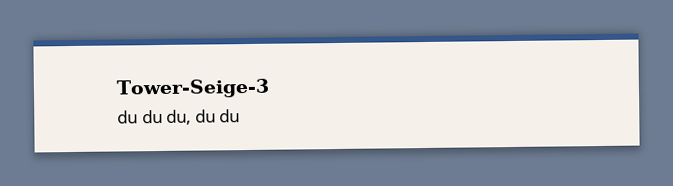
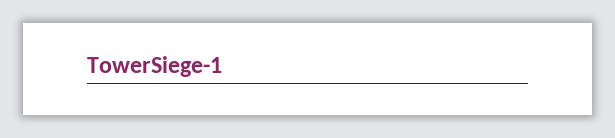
[116,78,270,99] [117,109,241,125] Tower-Seige-3 // du du du, du du -> [87,56,222,77] TowerSiege-1

